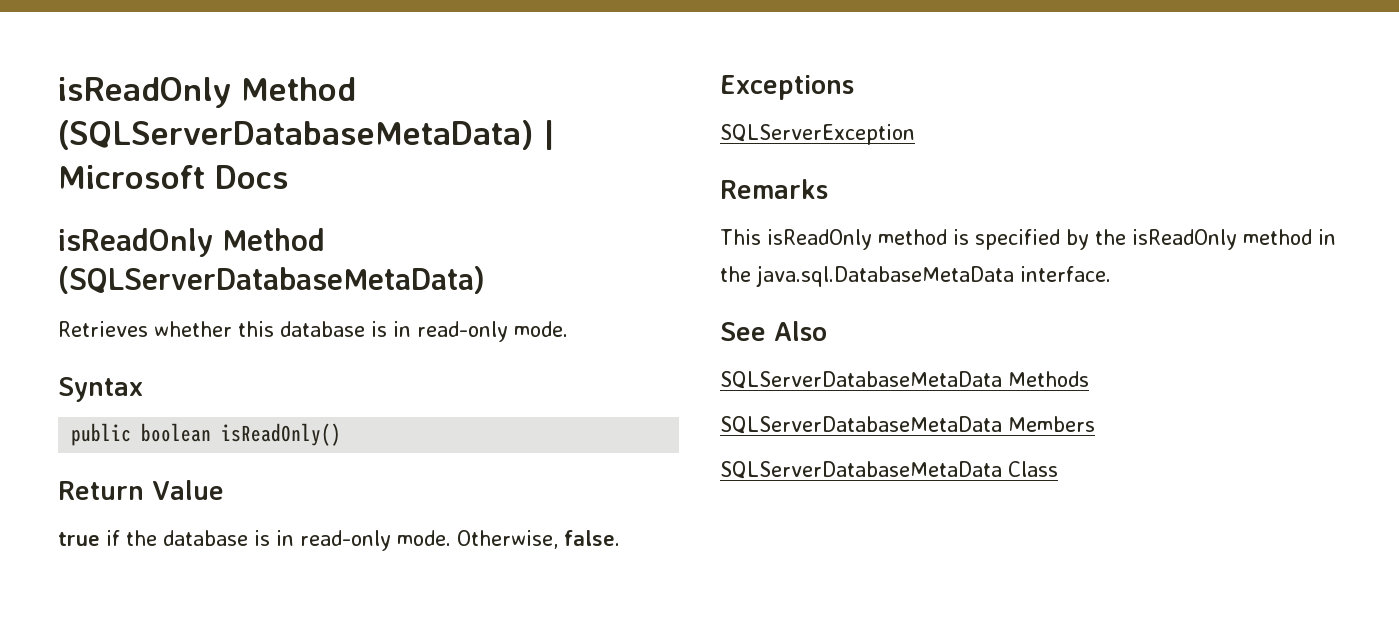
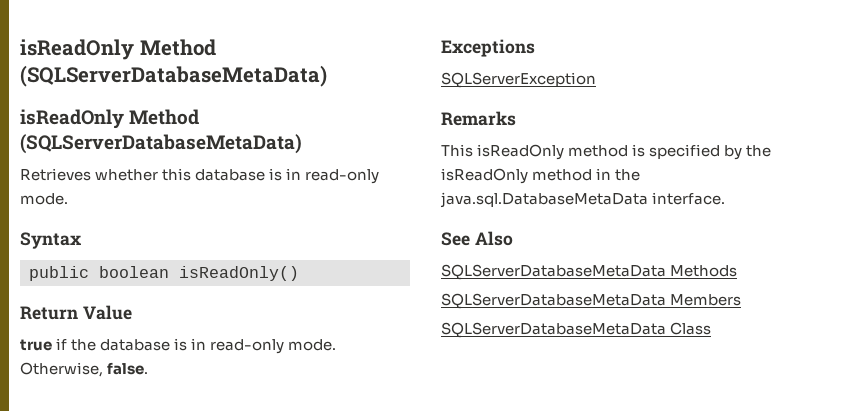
[58,77,356,108] [58,120,554,150] [58,165,289,189] isReadOnly Method (SQLServerDatabaseMetaData) | Microsoft Docs -> [20,39,216,60] [20,65,327,87] isReadOnly Method (SQLServerDatabaseMetaData)

